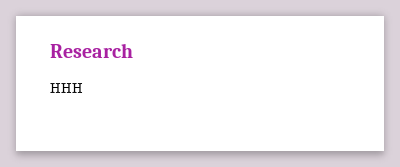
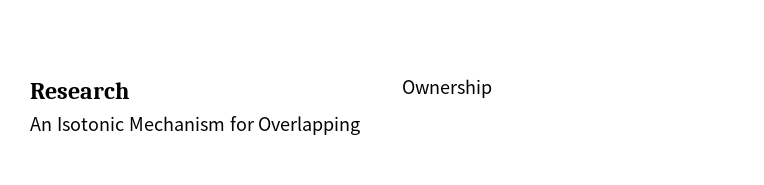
[50,83,83,93] HHH -> [30,116,361,135] [402,79,492,98] An Isotonic Mechanism for Overlapping Ownership

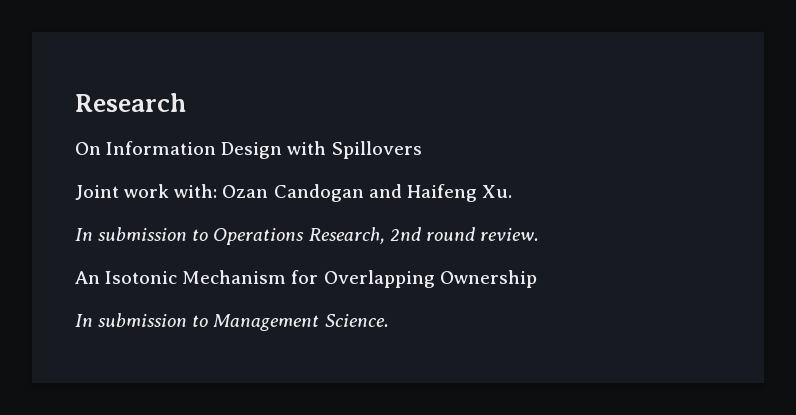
(129, 90) none -> [75,141,422,159] [75,184,512,202] [75,227,539,245] // On Information Design with Spillovers // Joint work with: Ozan Candogan and Haifeng Xu. // In submission to Operations Research, 2nd round review.
(492, 88) none -> [75,313,389,331] // In submission to Management Science.

